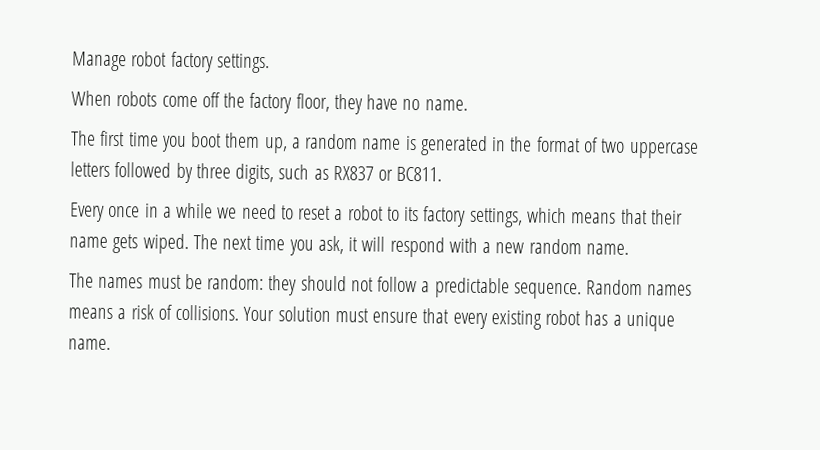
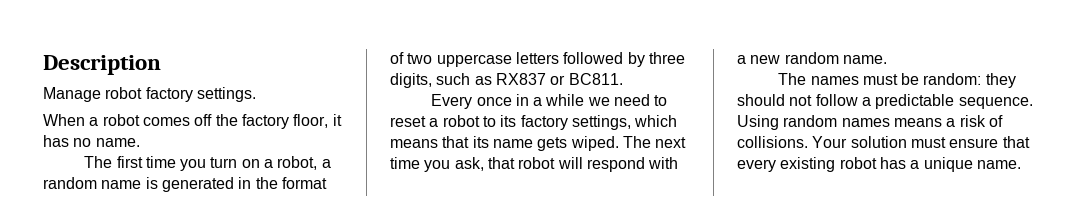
(72, 61) none -> [43,55,161,75] Description //
[116,91,198,108] robots come -> [89,114,190,126] a robot comes
[333,93,399,115] they have -> [332,114,342,126] [43,135,69,147] it has
[191,132,288,154] boot them up, -> [210,156,318,170] turn on a robot,
[650,209,683,225] their -> [472,136,489,148] its
[348,237,359,252] it -> [487,157,556,169] that robot
[586,279,644,296] Random -> [737,115,838,130] Using random

